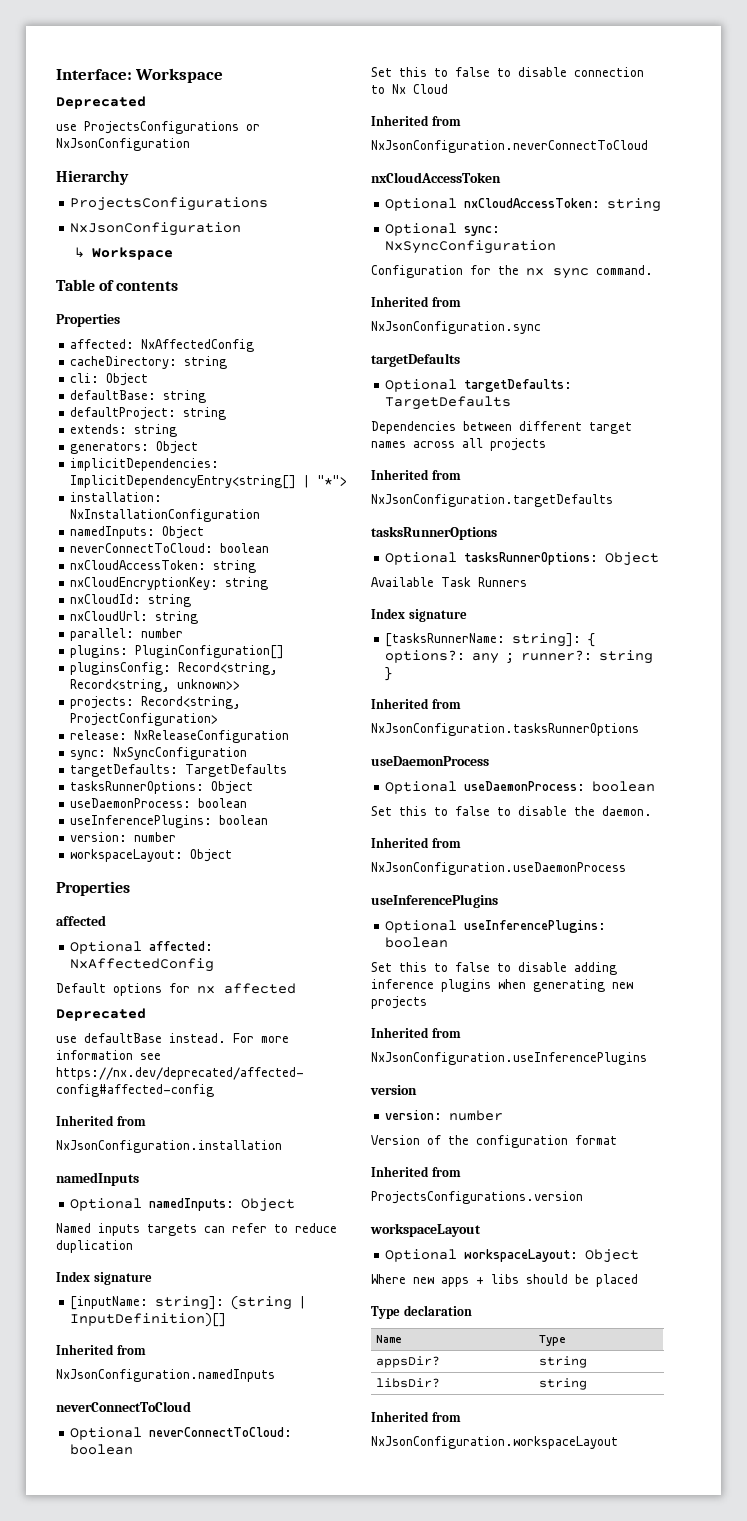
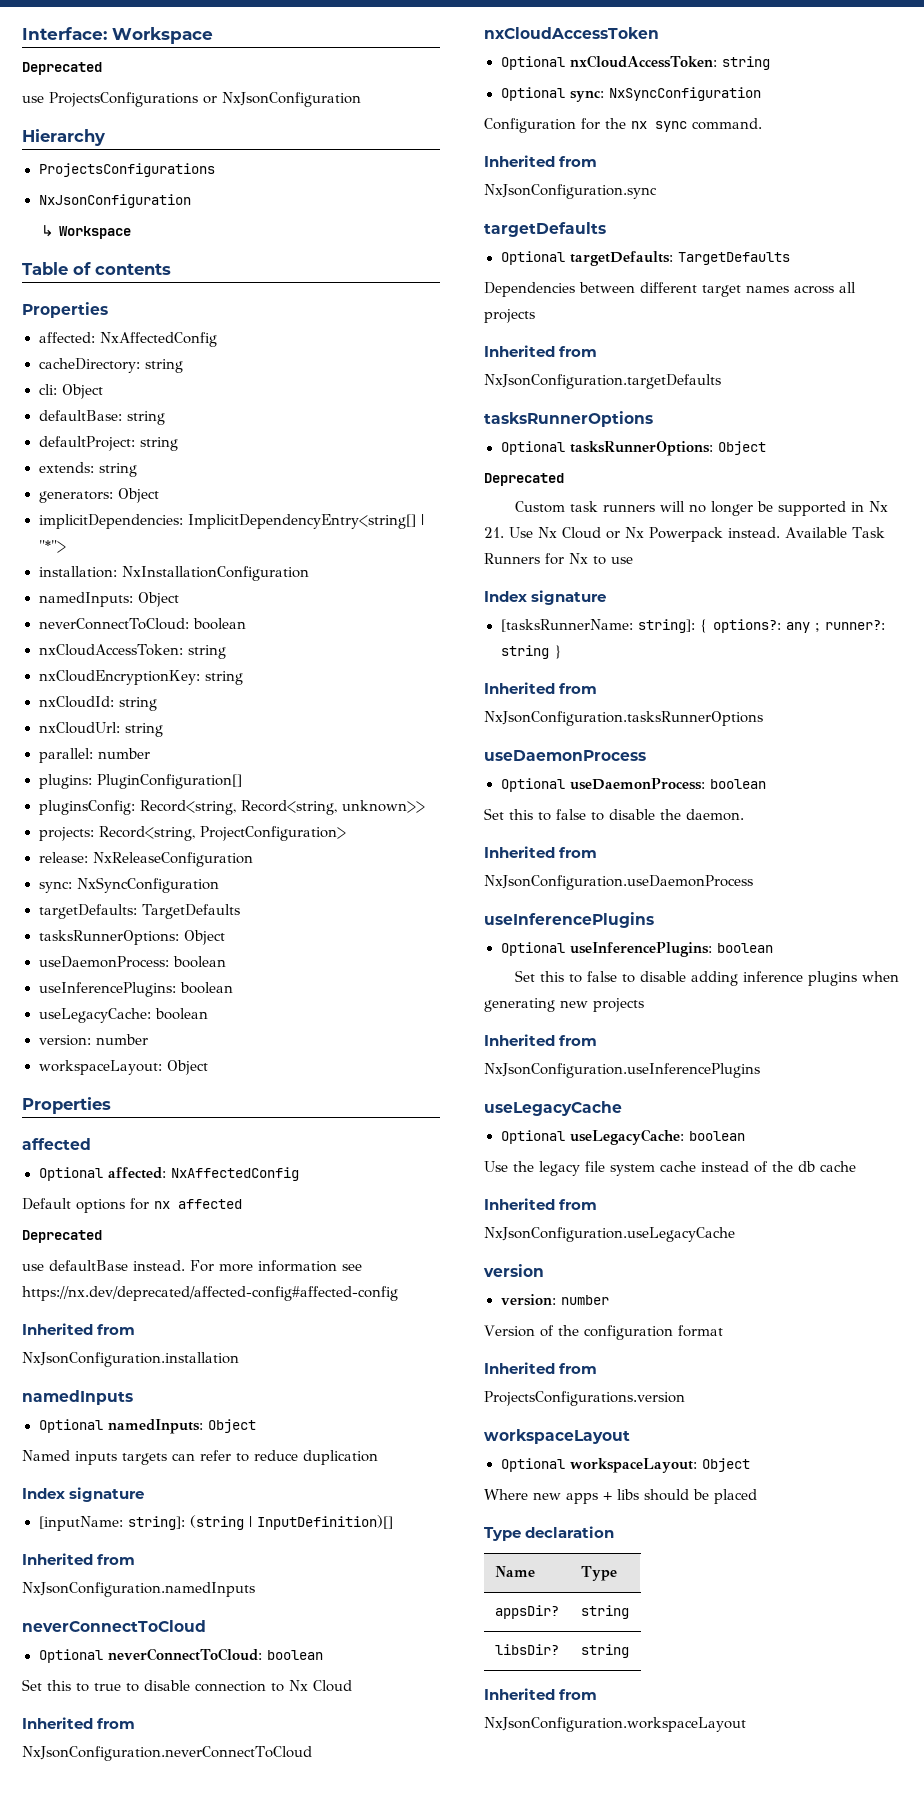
(269, 820) none -> [38,1008,208,1023] // useLegacyCache: boolean
[455,67,490,77] false -> [94,1683,121,1691] true
(660, 559) none -> [484,473,564,486] [515,501,889,516] [484,527,780,542] Deprecated // Custom task runners will no longer be supported in Nx 21. Use Nx Cloud or Nx Powerpack instead.
(527, 582) none -> [545,553,633,565] for Nx to use
(647, 1058) none -> [484,1101,622,1116] [500,1129,745,1145] [484,1161,856,1176] [484,1198,598,1210] [484,1227,735,1242] // useLegacyCache // Optional useLegacyCache: boolean // Use the legacy file system cache instead of the db cache // Inherited from // NxJsonConfiguration.useLegacyCache

